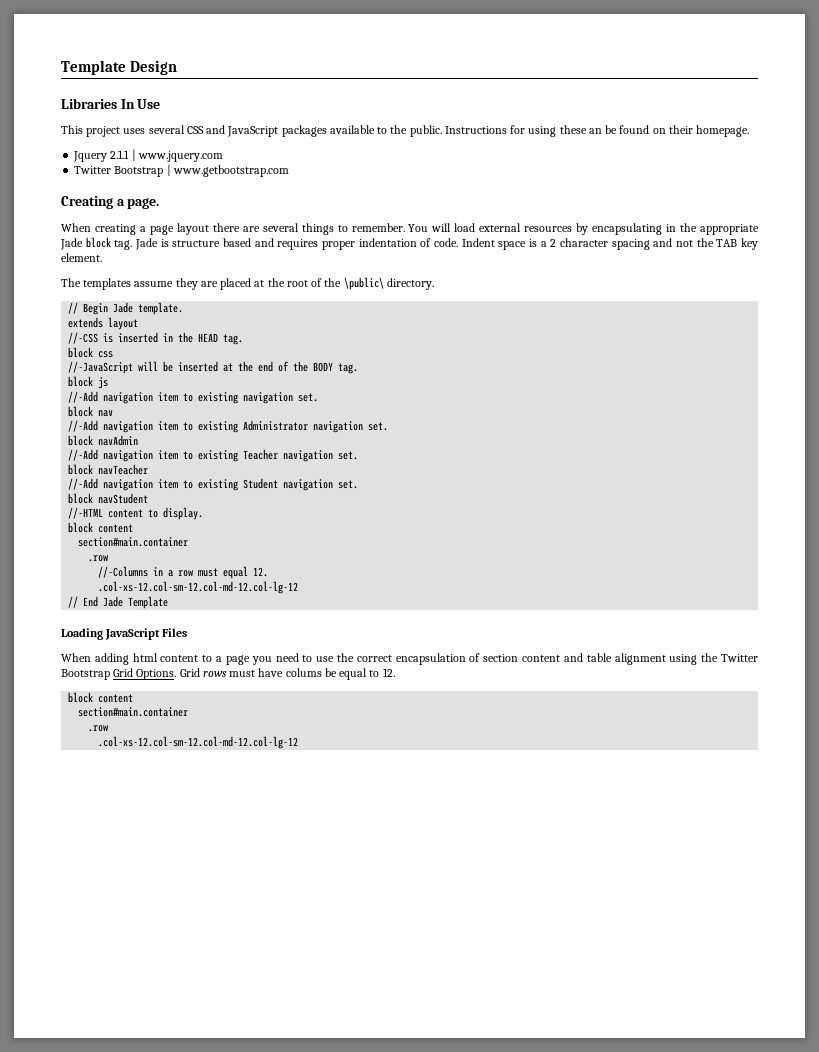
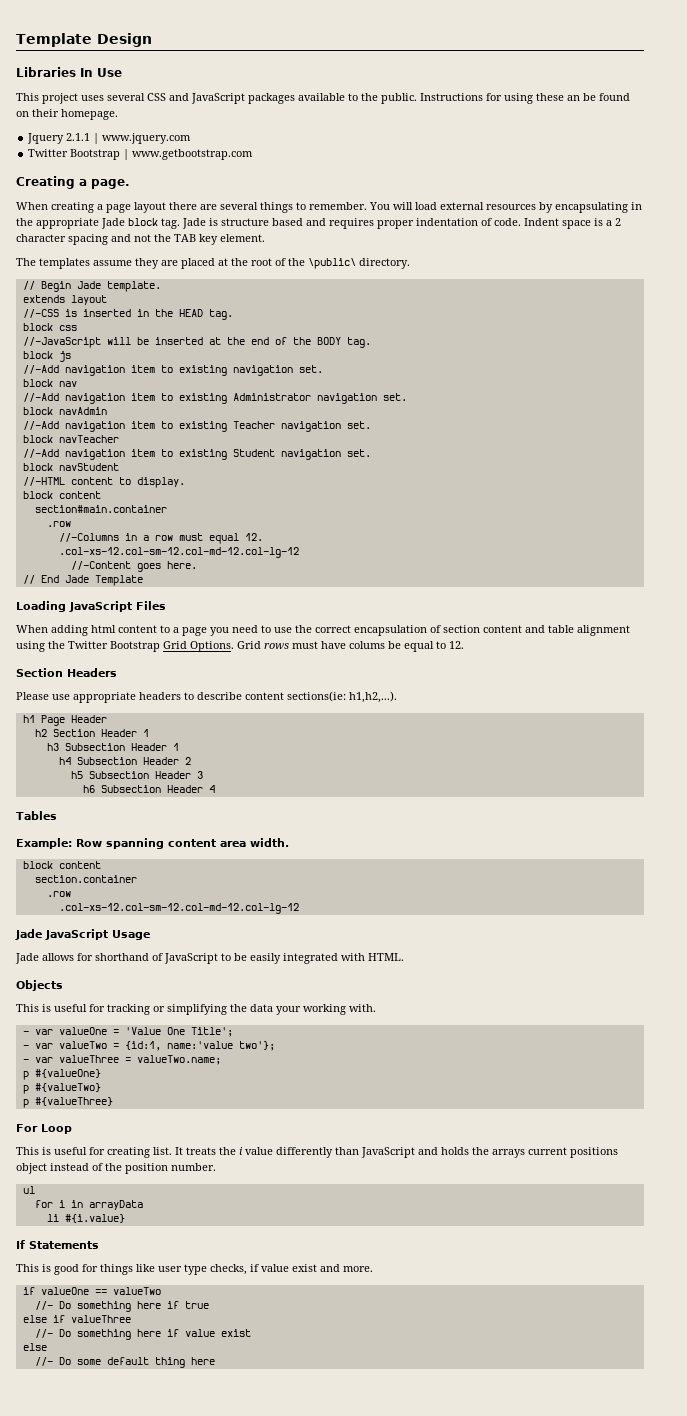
(299, 587) none -> [70,561,197,572] // //-Content goes here.
[68,692,134,703] [78,707,189,717] // block content // section#main.container -> [16,668,117,677] [16,691,397,703] [22,715,107,726] [34,729,149,737] [46,743,179,751] [58,757,191,765] [70,771,203,779] [82,785,215,793] [16,811,57,820] [16,838,289,849] [22,861,101,869] [34,875,137,883] // Section Headers // Please use appropriate headers to describe content sections(ie: h1,h2,...). // h1 Page Header // h2 Section Header 1 // h3 Subsection Header 1 // h4 Subsection Header 2 // h5 Subsection Header 3 // h6 Subsection Header 4 // Tables // Example: Row spanning content area width. // block content // section.container
(299, 742) none -> [15,929,150,940] [15,953,404,964] [16,980,63,991] [16,1004,376,1015] [22,1027,233,1037] [22,1041,275,1051] [22,1055,221,1065] [22,1069,101,1080] [22,1083,101,1094] [22,1097,113,1108] [16,1124,72,1134] [16,1147,618,1158] [16,1163,216,1174] [22,1186,35,1194] [34,1200,143,1210] [46,1214,125,1223] [16,1240,99,1249] [16,1264,373,1275] [22,1287,161,1295] [34,1301,209,1312] [22,1315,131,1323] [34,1329,251,1340] [22,1343,47,1351] [34,1357,215,1368] // Jade JavaScript Usage // Jade allows for shorthand of JavaScript to be easily integrated with HTML. // Objects // This is useful for tracking or simplifying the data your working with. // - var valueOne = 'Value One Title'; // - var valueTwo = {id:1, name:'value two'}; // - var valueThree = valueTwo.name; // p #{valueOne} // p #{valueTwo} // p #{valueThree} // For Loop // This is useful for creating list. It treats the i value differently than JavaScript and holds the arrays current positions object instead of the position number. // ul // for i in arrayData // li #{i.value} // If Statements // This is good for things like user type checks, if value exist and more. // if valueOne == valueTwo // //- Do something here if true // else if valueThree // //- Do something here if value exist // else // //- Do some default thing here

